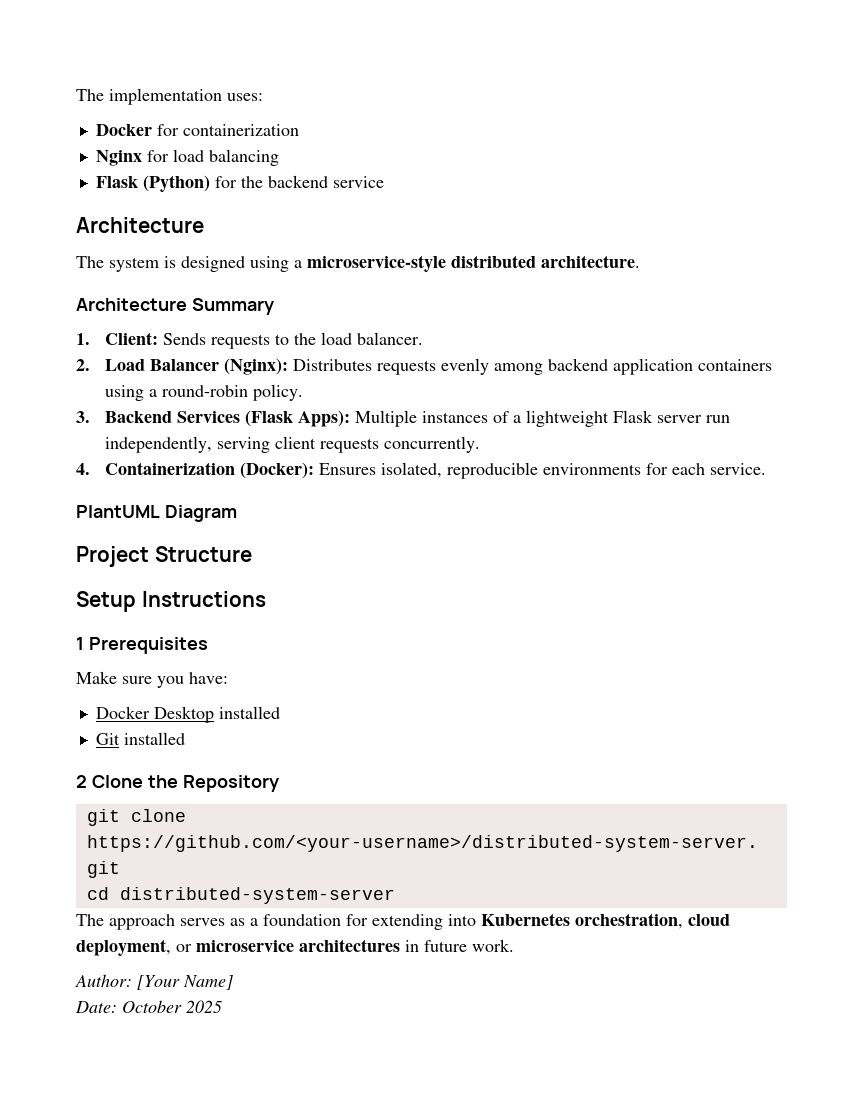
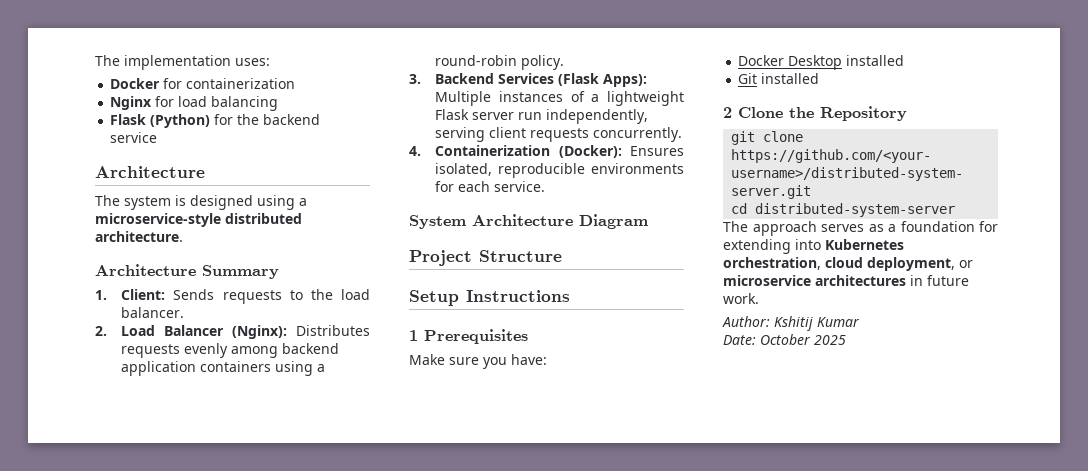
[76,505,160,518] PlantUML -> [409,214,573,229] System Architecture
[137,975,233,990] [Your Name] -> [774,316,859,331] Kshitij Kumar

